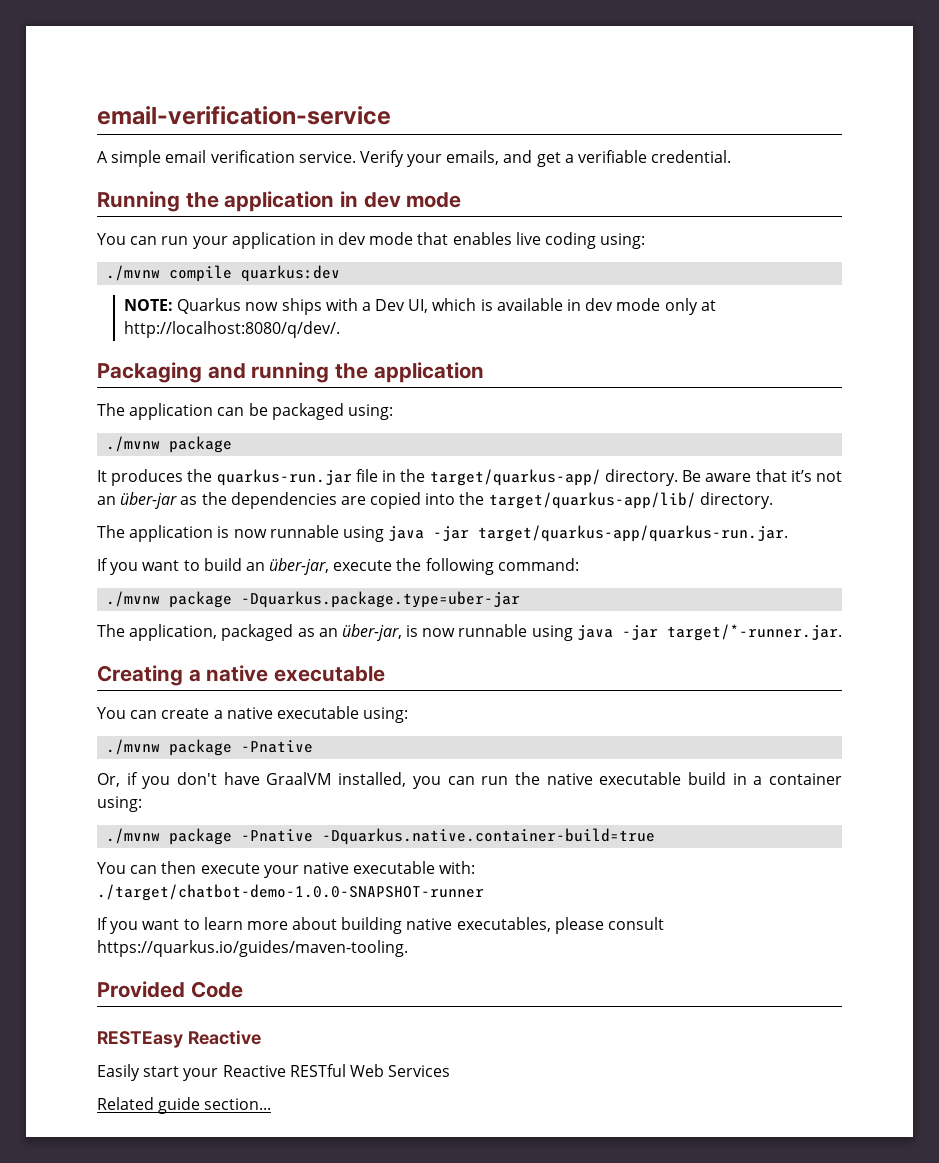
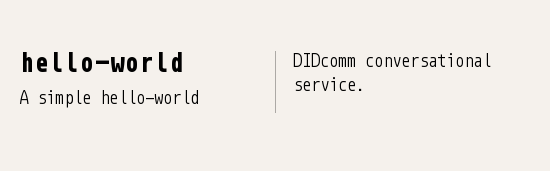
[97,106,391,125] email-verification-service -> [19,52,184,72] hello-world
[165,150,732,167] [97,191,462,212] [97,232,646,249] [106,265,341,282] [123,298,716,315] [123,321,340,338] [97,362,484,383] [97,403,393,420] [106,436,233,453] [97,469,843,486] [97,492,773,509] [97,525,789,542] [97,558,579,575] [106,591,521,608] [97,624,842,641] [97,665,386,686] [97,706,409,723] [106,739,314,756] [97,772,842,789] [97,796,142,812] [106,828,656,845] [97,861,476,878] [97,884,484,901] [97,917,665,934] [97,940,408,957] [97,981,243,998] [97,1030,261,1048] [97,1064,451,1081] [97,1097,272,1114] email verification service. Verify your emails, and get a verifiable credential. // Running the application in dev mode // You can run your application in dev mode that enables live coding using: // ./mvnw compile quarkus:dev // NOTE: Quarkus now ships with a Dev UI, which is available in dev mode only at http://localhost:8080/q/dev/. // Packaging and running the application // The application can be packaged using: // ./mvnw package // It produces the quarkus-run.jar file in the target/quarkus-app/ directory. Be aware that it’s not an über-jar as the dependencies are copied into the target/quarkus-app/lib/ directory. // The application is now runnable using java -jar target/quarkus-app/quarkus-run.jar. // If you want to build an über-jar, execute the following command: // ./mvnw package -Dquarkus.package.type=uber-jar // The application, packaged as an über-jar, is now runnable using java -jar target/*-runner.jar. // Creating a native executable // You can create a native executable using: // ./mvnw package -Pnative // Or, if you don't have GraalVM installed, you can run the native executable build in a container using: // ./mvnw package -Pnative -Dquarkus.native.container-build=true // You can then execute your native executable with: ./target/chatbot-demo-1.0.0-SNAPSHOT-runner // If you want to learn more about building native executables, please consult https://quarkus.io/guides/maven-tooling. // Provided Code // RESTEasy Reactive // Easily start your Reactive RESTful Web Services // Related guide section... -> [100,90,199,104] [293,53,491,67] [293,77,365,91] hello-world DIDcomm conversational service.

